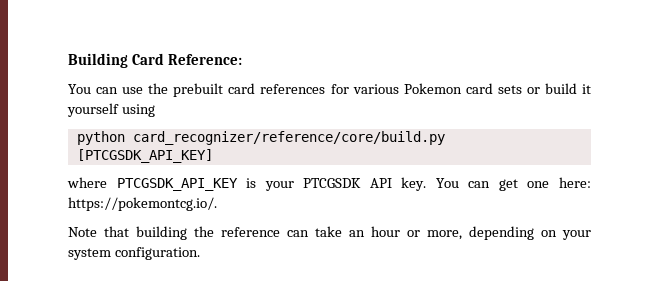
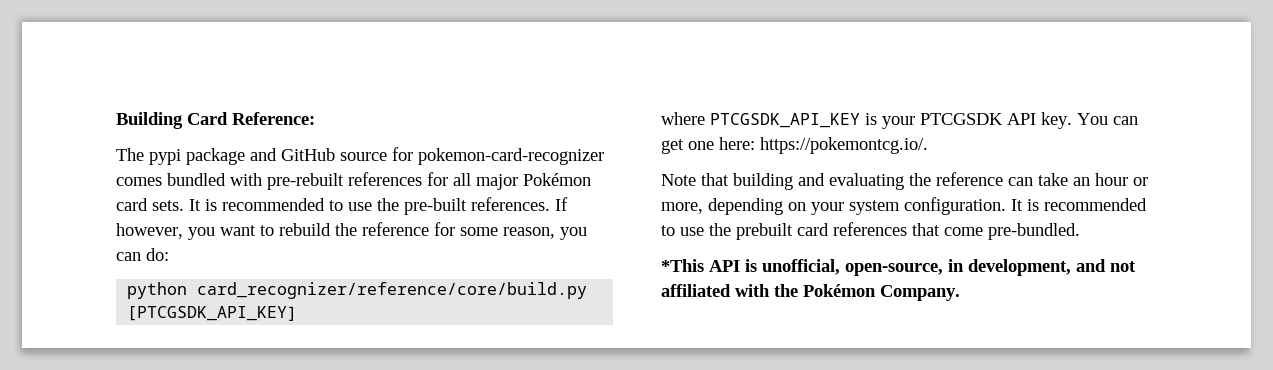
[68,83,591,97] [67,103,155,117] You can use the prebuilt card references for various Pokemon card sets or build it yourself using -> [116,147,604,165] [116,172,591,190] [116,197,568,215] [116,222,587,240] [116,248,169,261] The pypi package and GitHub source for pokemon-card-recognizer comes bundled with pre-rebuilt references for all major Pokémon card sets. It is recommended to use the pre-built references. If however, you want to rebuild the reference for some reason, you can do:
(187, 233) none -> [798,173,904,190] and evaluating
(200, 253) none -> [1011,198,1147,211] [661,222,1080,240] [661,259,1136,276] [661,284,960,301] It is recommended to use the prebuilt card references that come pre-bundled. // *This API is unofficial, open-source, in development, and not affiliated with the Pokémon Company.

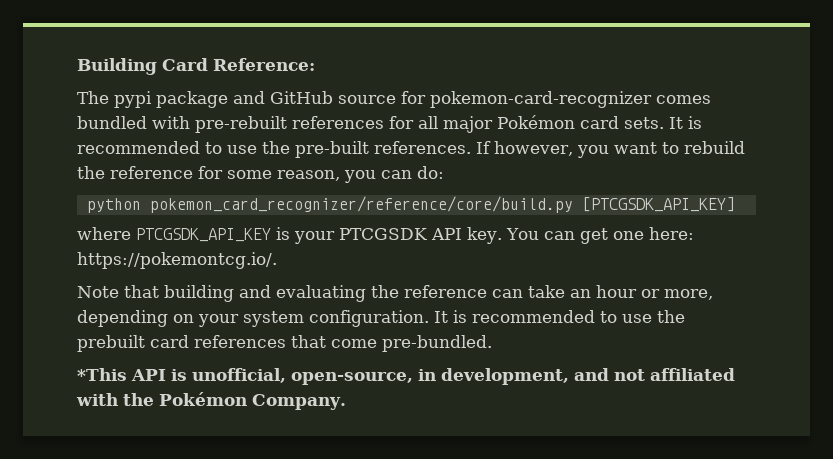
[197,282,588,299] card_recognizer/reference/core/build.py -> [149,196,573,213] pokemon_card_recognizer/reference/core/build.py

